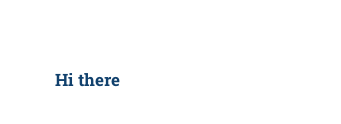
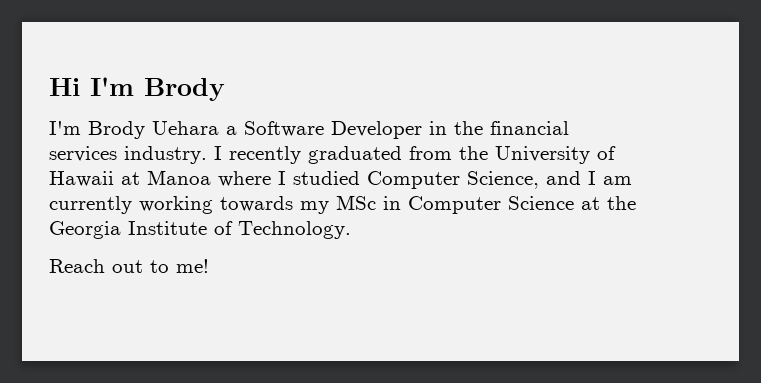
[77,73,120,87] there -> [90,77,225,101] [49,121,569,139] [49,146,616,164] [49,170,632,189] [49,195,636,214] [49,221,351,239] [49,259,209,273] I'm Brody // I'm Brody Uehara a Software Developer in the financial services industry. I recently graduated from the University of Hawaii at Manoa where I studied Computer Science, and I am currently working towards my MSc in Computer Science at the Georgia Institute of Technology. // Reach out to me!

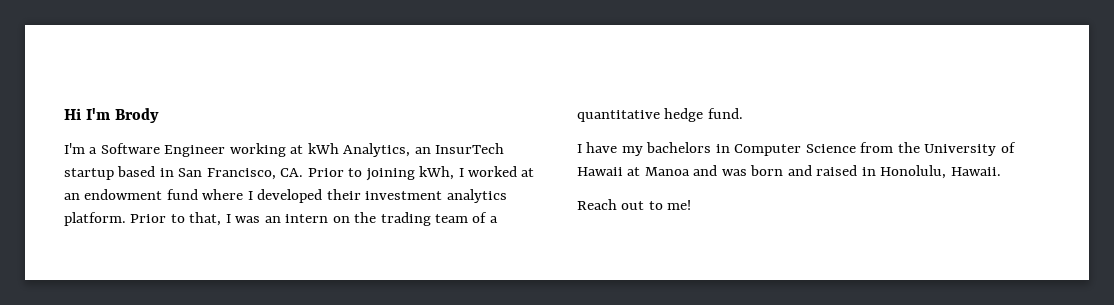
[88,121,569,139] [49,146,402,164] Brody Uehara a Software Developer in the financial services industry. I recently graduated -> [89,143,505,157] [64,166,535,181] [64,189,507,203] [64,212,498,226] [577,108,743,122] [577,142,856,156] a Software Engineer working at kWh Analytics, an InsurTech startup based in San Francisco, CA. Prior to joining kWh, I worked at an endowment fund where I developed their investment analytics platform. Prior to that, I was an intern on the trading team of a quantitative hedge fund. // I have my bachelors in Computer Science
[218,171,632,189] [49,195,636,214] [49,221,351,239] where I studied Computer Science, and I am currently working towards my MSc in Computer Science at the Georgia Institute of Technology. -> [693,165,1001,179] and was born and raised in Honolulu, Hawaii.

